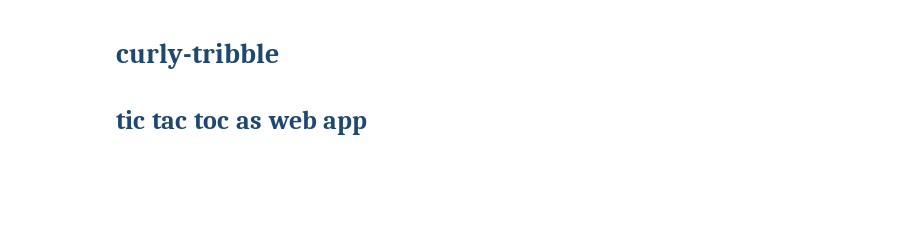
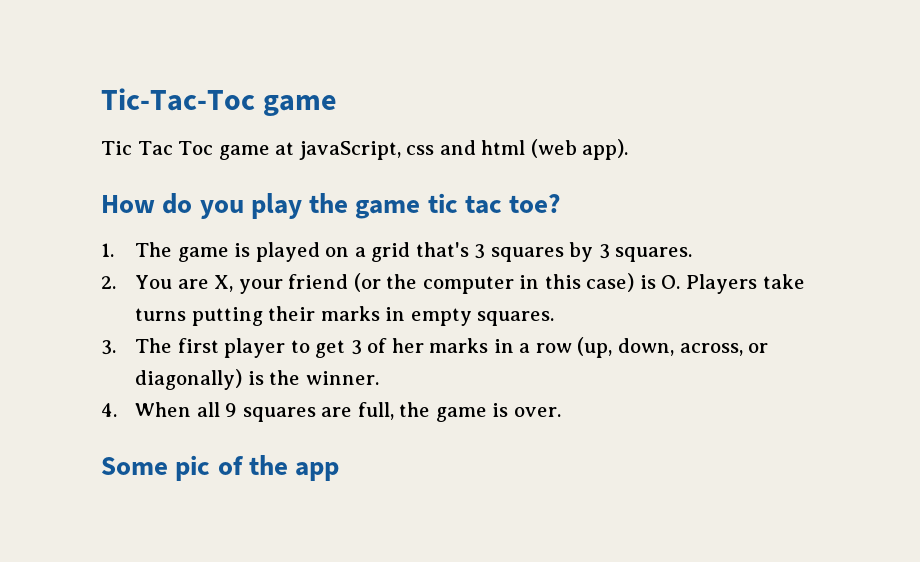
[116,43,279,69] [116,110,317,129] curly-tribble // tic tac toc as web -> [101,88,338,116] [101,139,629,160] [101,193,562,219] [101,242,693,262] [101,273,805,294] [135,306,555,326] [101,337,769,358] [135,369,379,390] [101,402,561,422] [101,455,288,481] Tic-Tac-Toc game // Tic Tac Toc game at javaScript, css and html (web app). // How do you play the game tic tac toe? // 1. The game is played on a grid that's 3 squares by 3 squares. // 2. You are X, your friend (or the computer in this case) is O. Players take turns putting their marks in empty squares. // 3. The first player to get 3 of her marks in a row (up, down, across, or diagonally) is the winner. // 4. When all 9 squares are full, the game is over. // Some pic of the

